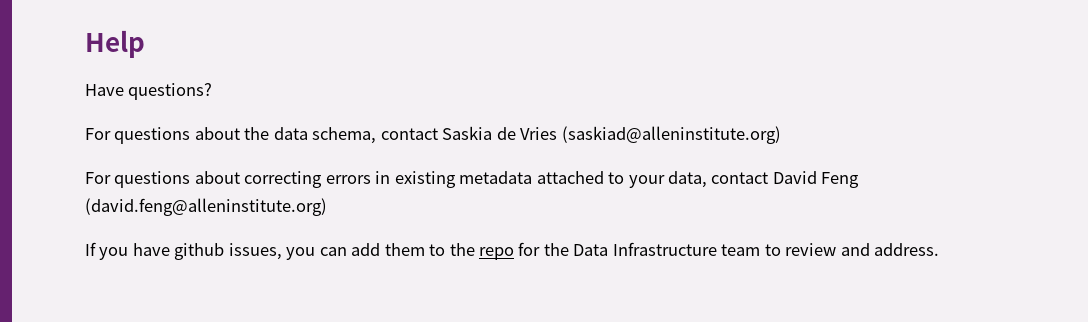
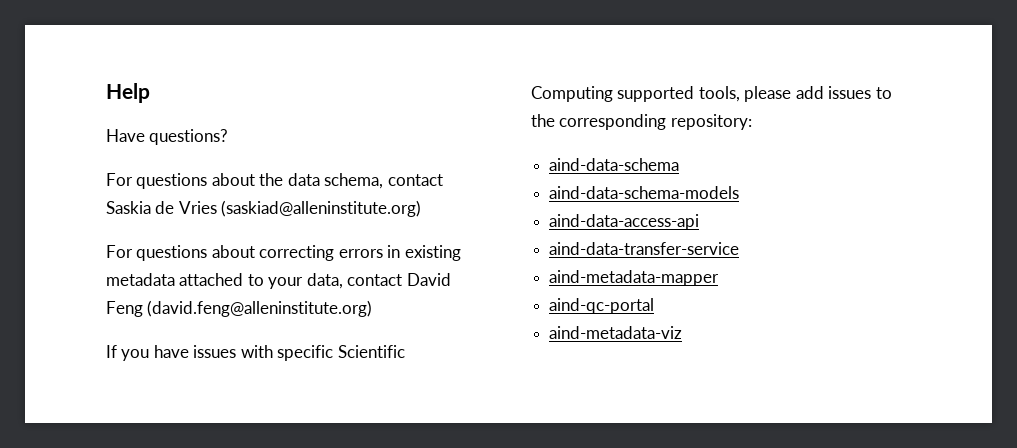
[174,242,940,260] github issues, you can add them to the repo for the Data Infrastructure team to review and address. -> [193,345,405,361] [531,86,892,102] [531,114,752,130] [549,158,680,171] [549,186,740,199] [549,214,700,230] [549,242,740,255] [549,270,720,286] [549,298,655,314] [549,326,683,339] issues with specific Scientific Computing supported tools, please add issues to the corresponding repository: // aind-data-schema // aind-data-schema-models // aind-data-access-api // aind-data-transfer-service // aind-metadata-mapper // aind-qc-portal // aind-metadata-viz

